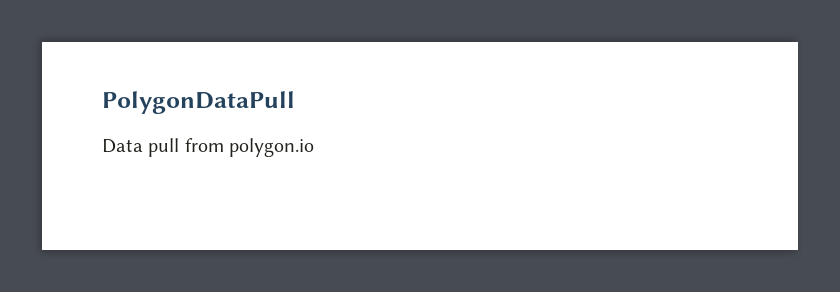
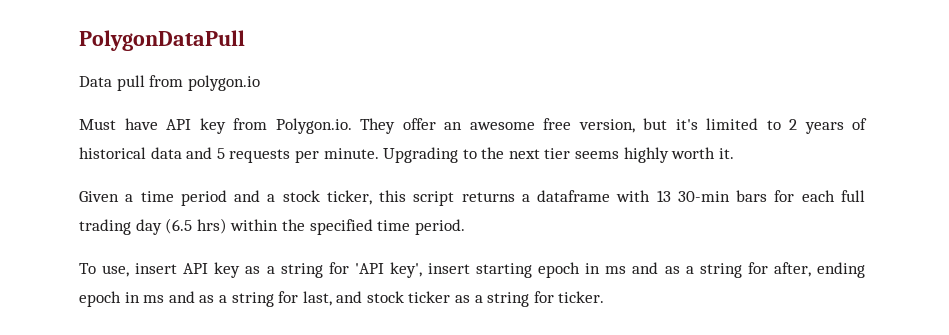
(315, 147) none -> [79,118,867,134] [79,147,734,163] [79,190,866,206] [79,218,465,235] [79,262,866,278] [79,291,605,307] // Must have API key from Polygon.io. They offer an awesome free version, but it's limited to 2 years of historical data and 5 requests per minute. Upgrading to the next tier seems highly worth it. // Given a time period and a stock ticker, this script returns a dataframe with 13 30-min bars for each full trading day (6.5 hrs) within the specified time period. // To use, insert API key as a string for 'API key', insert starting epoch in ms and as a string for after, ending epoch in ms and as a string for last, and stock ticker as a string for ticker.

